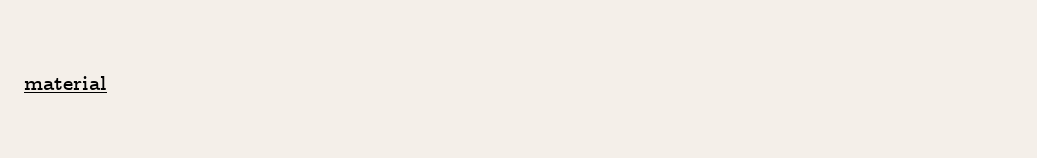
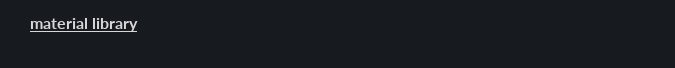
(107, 83) none -> [92,18,139,32] library

